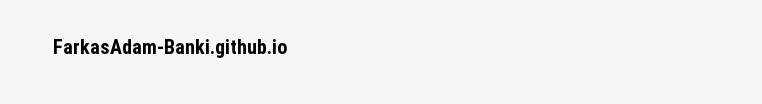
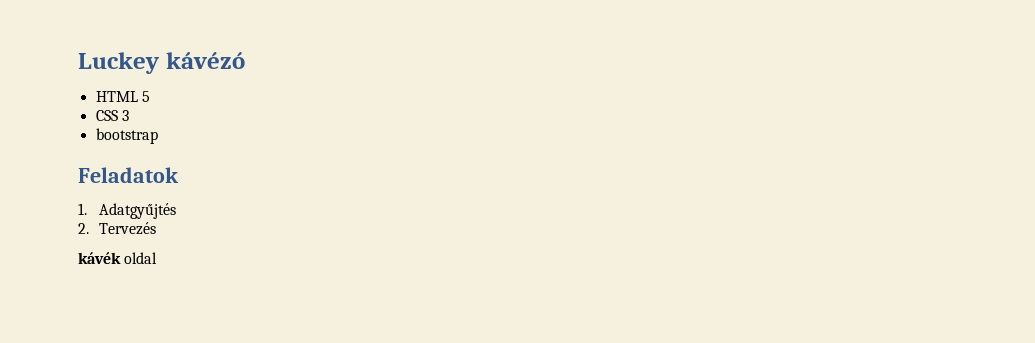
[53,39,287,58] FarkasAdam-Banki.github.io -> [78,52,245,74] [95,91,150,102] [95,110,129,121] [95,128,158,144] [78,167,179,183] [78,203,177,219] [78,222,157,235] [78,252,158,264] Luckey kávézó // HTML 5 // CSS 3 // bootstrap // Feladatok // 1. Adatgyűjtés // 2. Tervezés // kávék oldal

